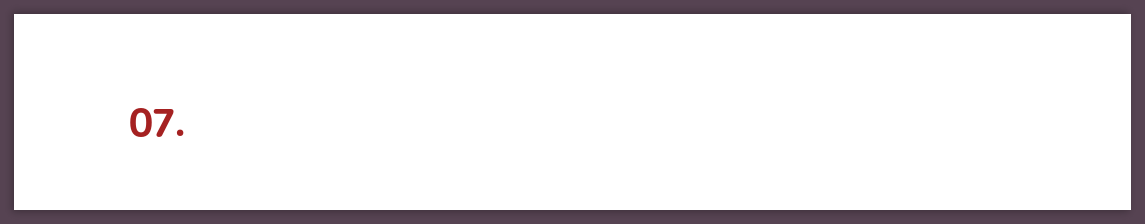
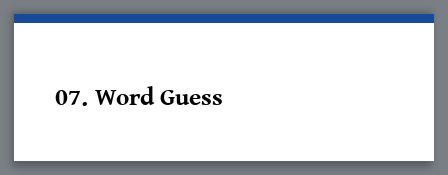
(185, 122) none -> [94,86,224,105] Word Guess

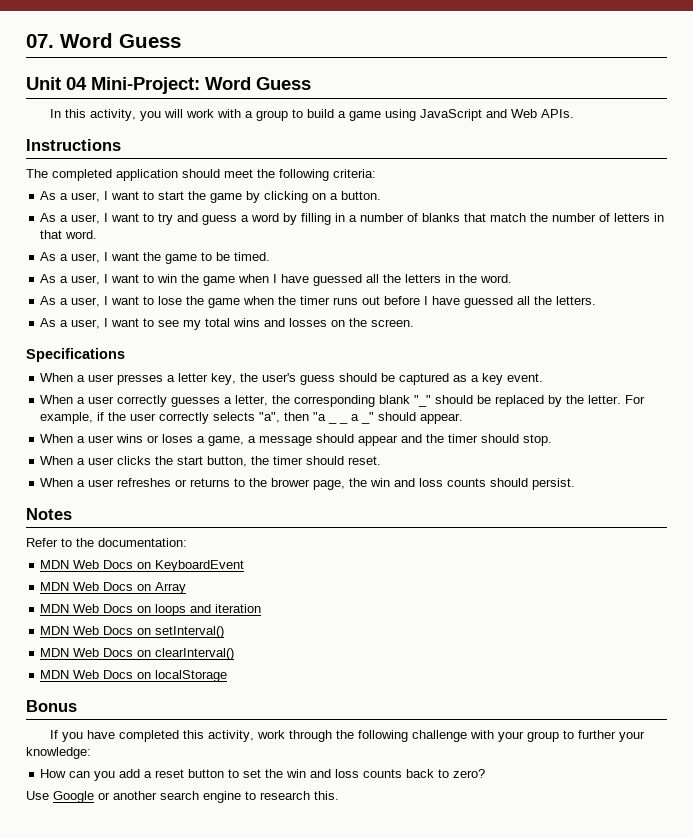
(224, 97) none -> [26,77,311,94] [49,109,574,121] [26,139,121,151] [26,169,376,181] [40,191,382,203] [40,213,665,225] [40,230,98,239] [40,252,271,264] [40,274,513,286] [40,296,597,308] [40,318,415,330] [26,348,125,362] [40,373,544,385] [40,395,646,407] [40,412,327,424] [328,421,349,424] [351,412,464,424] [40,434,553,446] [40,456,382,467] [40,478,576,490] [26,508,72,520] [26,538,187,547] [40,560,245,572] [40,582,187,594] [40,604,262,616] [40,626,225,638] [40,648,235,660] [40,670,228,682] [26,700,77,712] [49,730,645,742] [26,747,91,759] [40,769,486,781] [26,791,339,803] // Unit 04 Mini-Project: Word Guess // In this activity, you will work with a group to build a game using JavaScript and Web APIs. // Instructions // The completed application should meet the following criteria: // As a user, I want to start the game by clicking on a button. // As a user, I want to try and guess a word by filling in a number of blanks that match the number of letters in that word. // As a user, I want the game to be timed. // As a user, I want to win the game when I have guessed all the letters in the word. // As a user, I want to lose the game when the timer runs out before I have guessed all the letters. // As a user, I want to see my total wins and losses on the screen. // Specifications // When a user presses a letter key, the user's guess should be captured as a key event. // When a user correctly guesses a letter, the corresponding blank "_" should be replaced by the letter. For example, if the user correctly selects "a", then "a _ _ a _" should appear. // When a user wins or loses a game, a message should appear and the timer should stop. // When a user clicks the start button, the timer should reset. // When a user refreshes or returns to the brower page, the win and loss counts should persist. // Notes // Refer to the documentation: // MDN Web Docs on KeyboardEvent // MDN Web Docs on Array // MDN Web Docs on loops and iteration // MDN Web Docs on setInterval() // MDN Web Docs on clearInterval() // MDN Web Docs on localStorage // Bonus // If you have completed this activity, work through the following challenge with your group to further your knowledge: // How can you add a reset button to set the win and loss counts back to zero? // Use Google or another search engine to research this.

